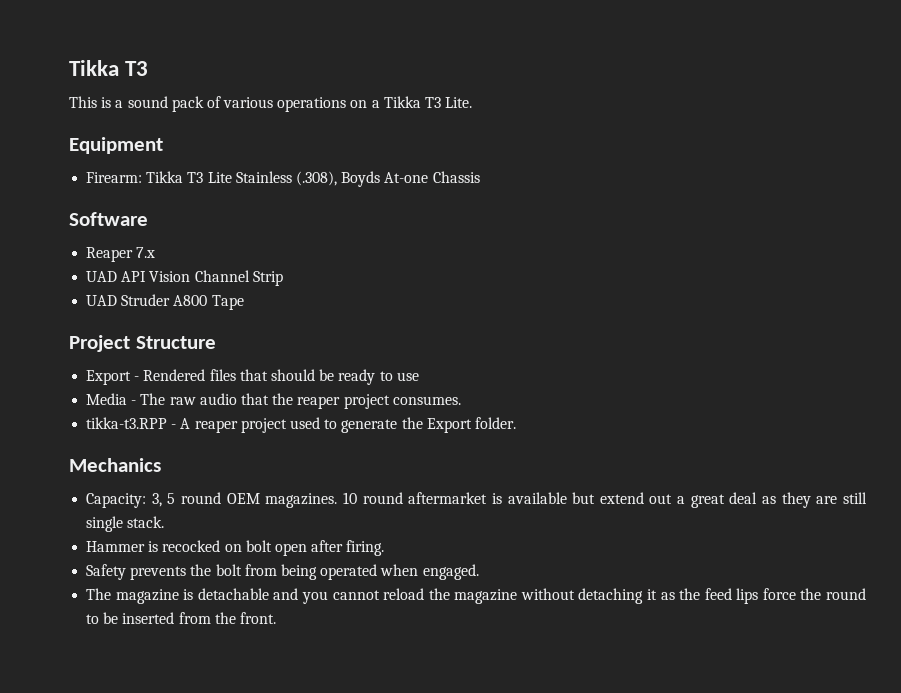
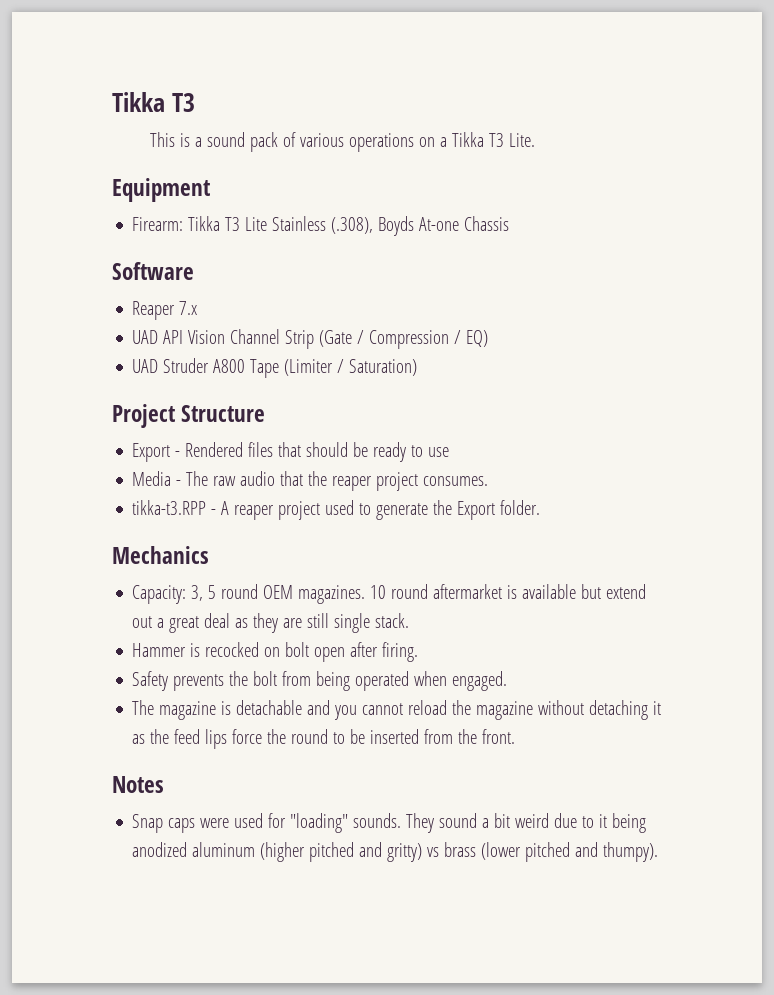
(283, 278) none -> [319,330,489,349] (Gate / Compression / EQ)
(244, 302) none -> [284,359,418,376] (Limiter / Saturation)
(276, 618) none -> [112,776,164,793] [132,813,647,833] [132,842,659,862] // Notes // Snap caps were used for "loading" sounds. They sound a bit weird due to it being anodized aluminum (higher pitched and gritty) vs brass (lower pitched and thumpy).

